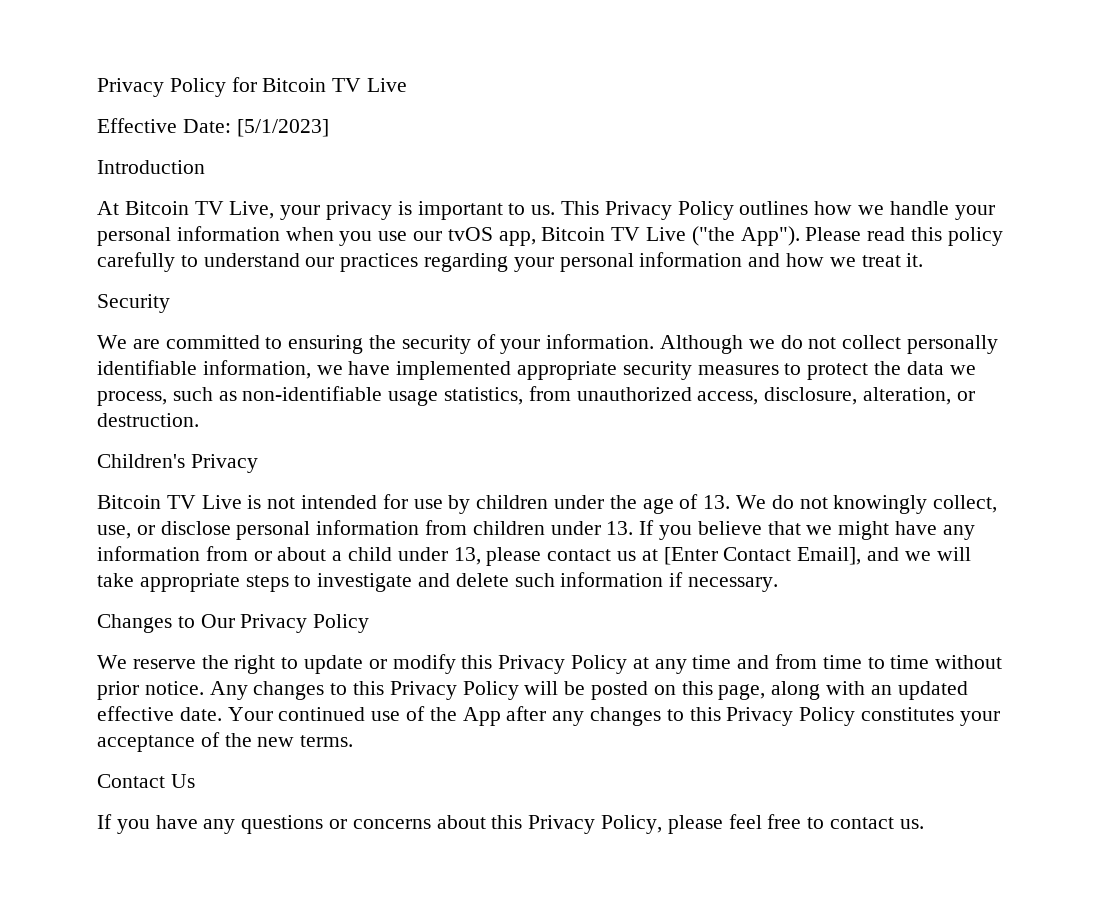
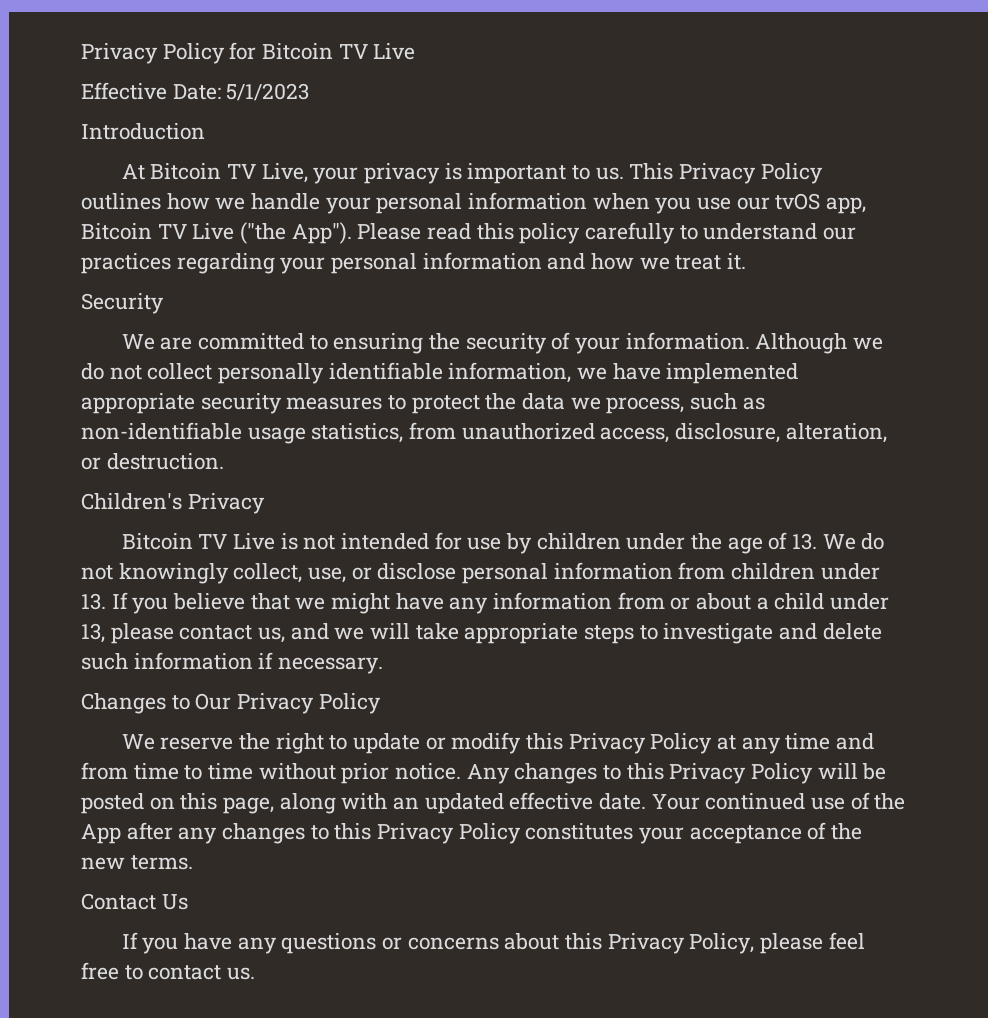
[236,119,329,137] [5/1/2023] -> [226,83,310,101] 5/1/2023
[617,547,862,565] us at [Enter Contact Email], -> [258,627,286,643] us,

